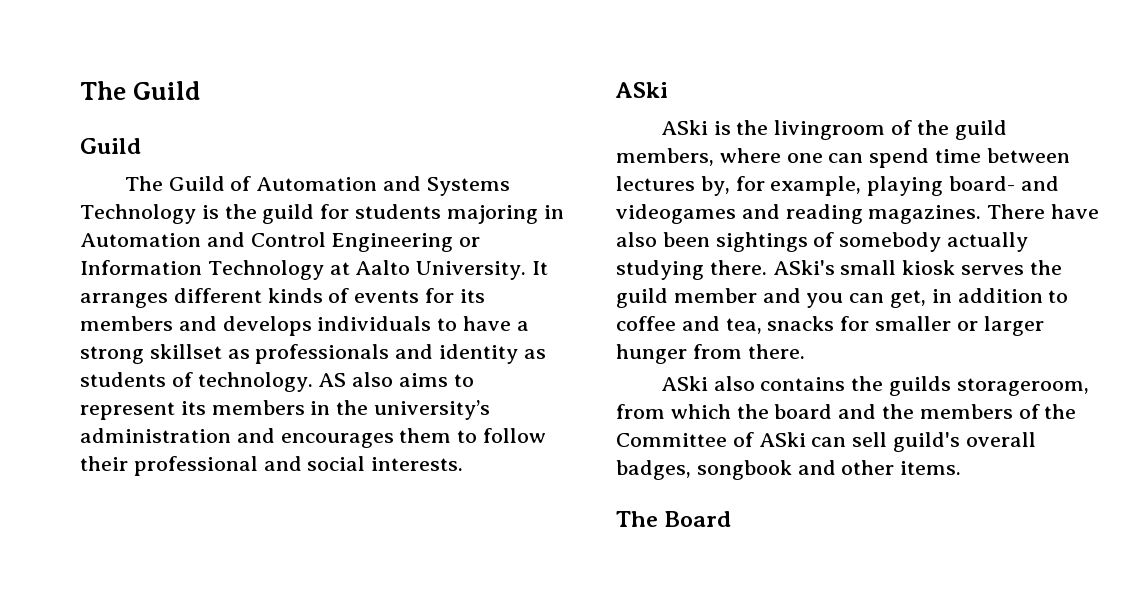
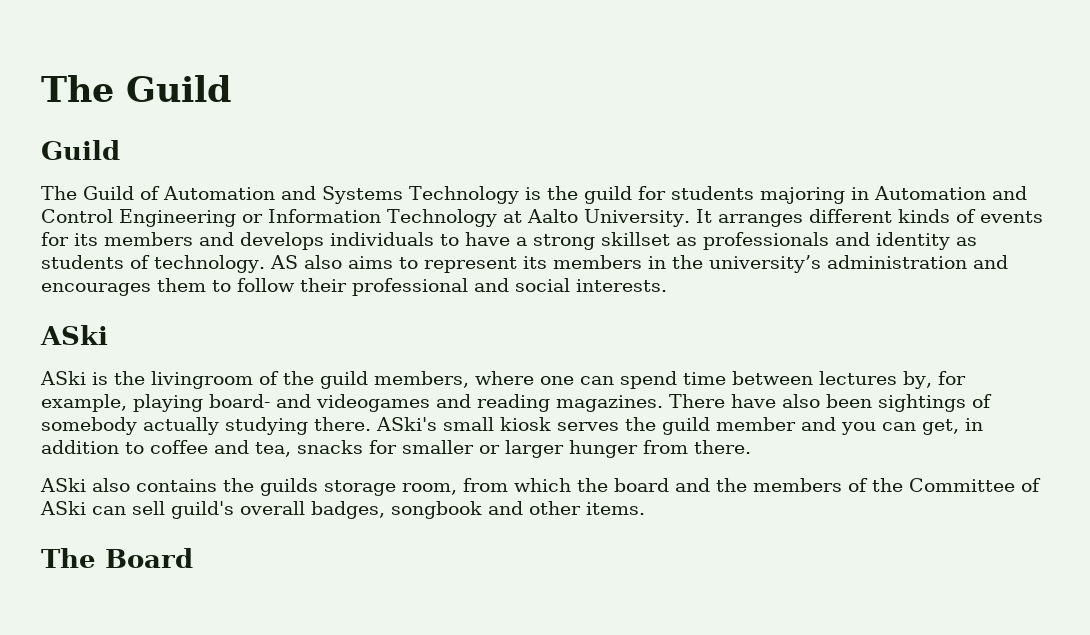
[956,378,1089,396] storageroom, -> [324,480,457,496] storage room,

